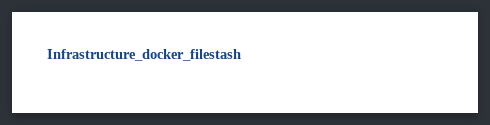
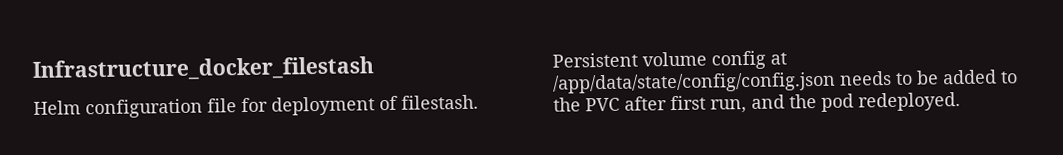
(241, 55) none -> [33,94,479,119] [552,50,787,70] [552,69,1018,94] [553,92,961,114] // Helm configuration file for deployment of filestash. Persistent volume config at /app/data/state/config/config.json needs to be added to the PVC after first run, and the pod redeployed.

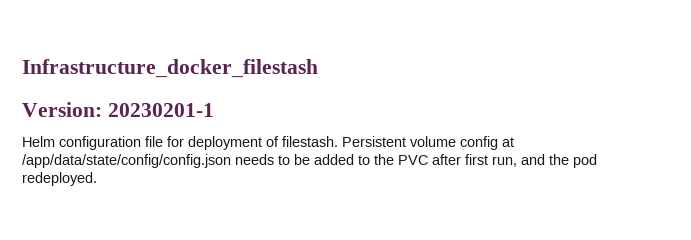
(374, 69) none -> [22,102,214,117] // Version: 20230201-1

